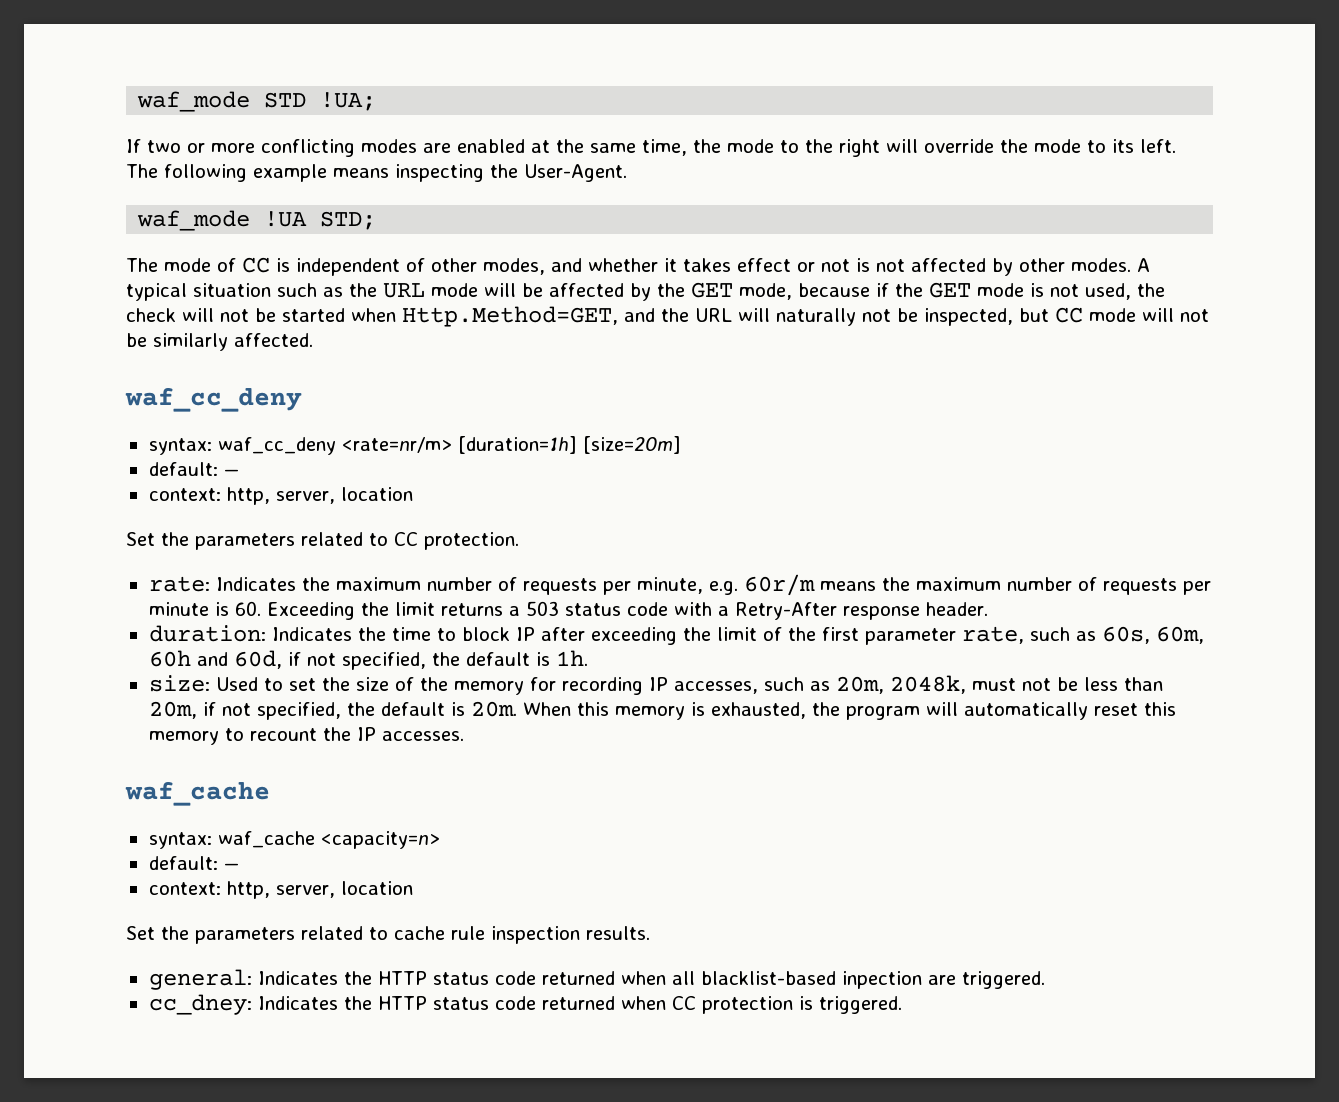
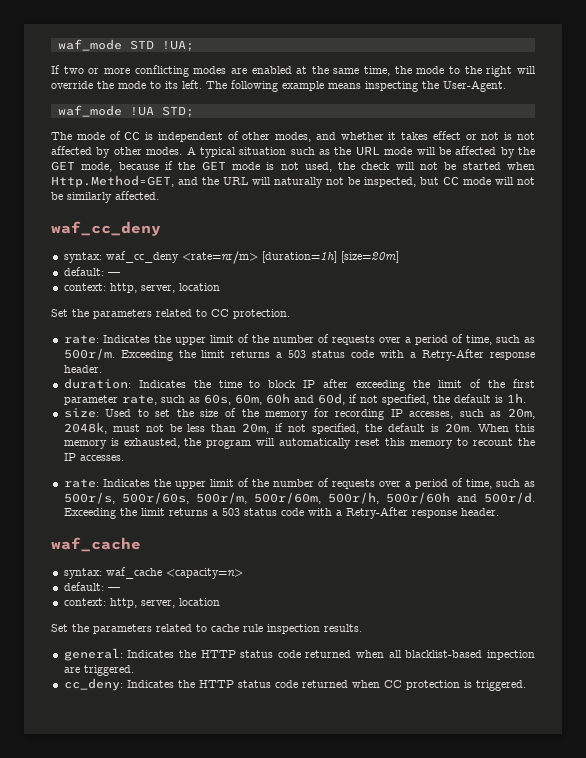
[335,574,1211,596] [148,601,261,616] maximum number of requests per minute, e.g. 60r/m means the maximum number of requests per minute is 60. -> [174,334,536,345] [63,348,115,360] upper limit of the number of requests over a period of time, such as 500r/m.
(464, 736) none -> [63,478,536,489] [63,492,535,504] [63,507,499,519] // rate: Indicates the upper limit of the number of requests over a period of time, such as 500r/s, 500r/60s, 500r/m, 500r/60m, 500r/h, 500r/60h and 500r/d. Exceeding the limit returns a 503 status code with a Retry-After response header.
[148,994,252,1015] cc_dney: -> [63,678,123,691] cc_deny:

